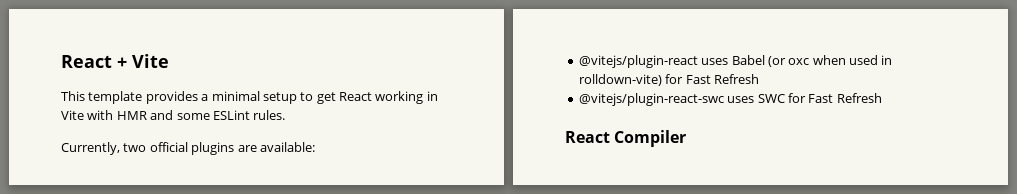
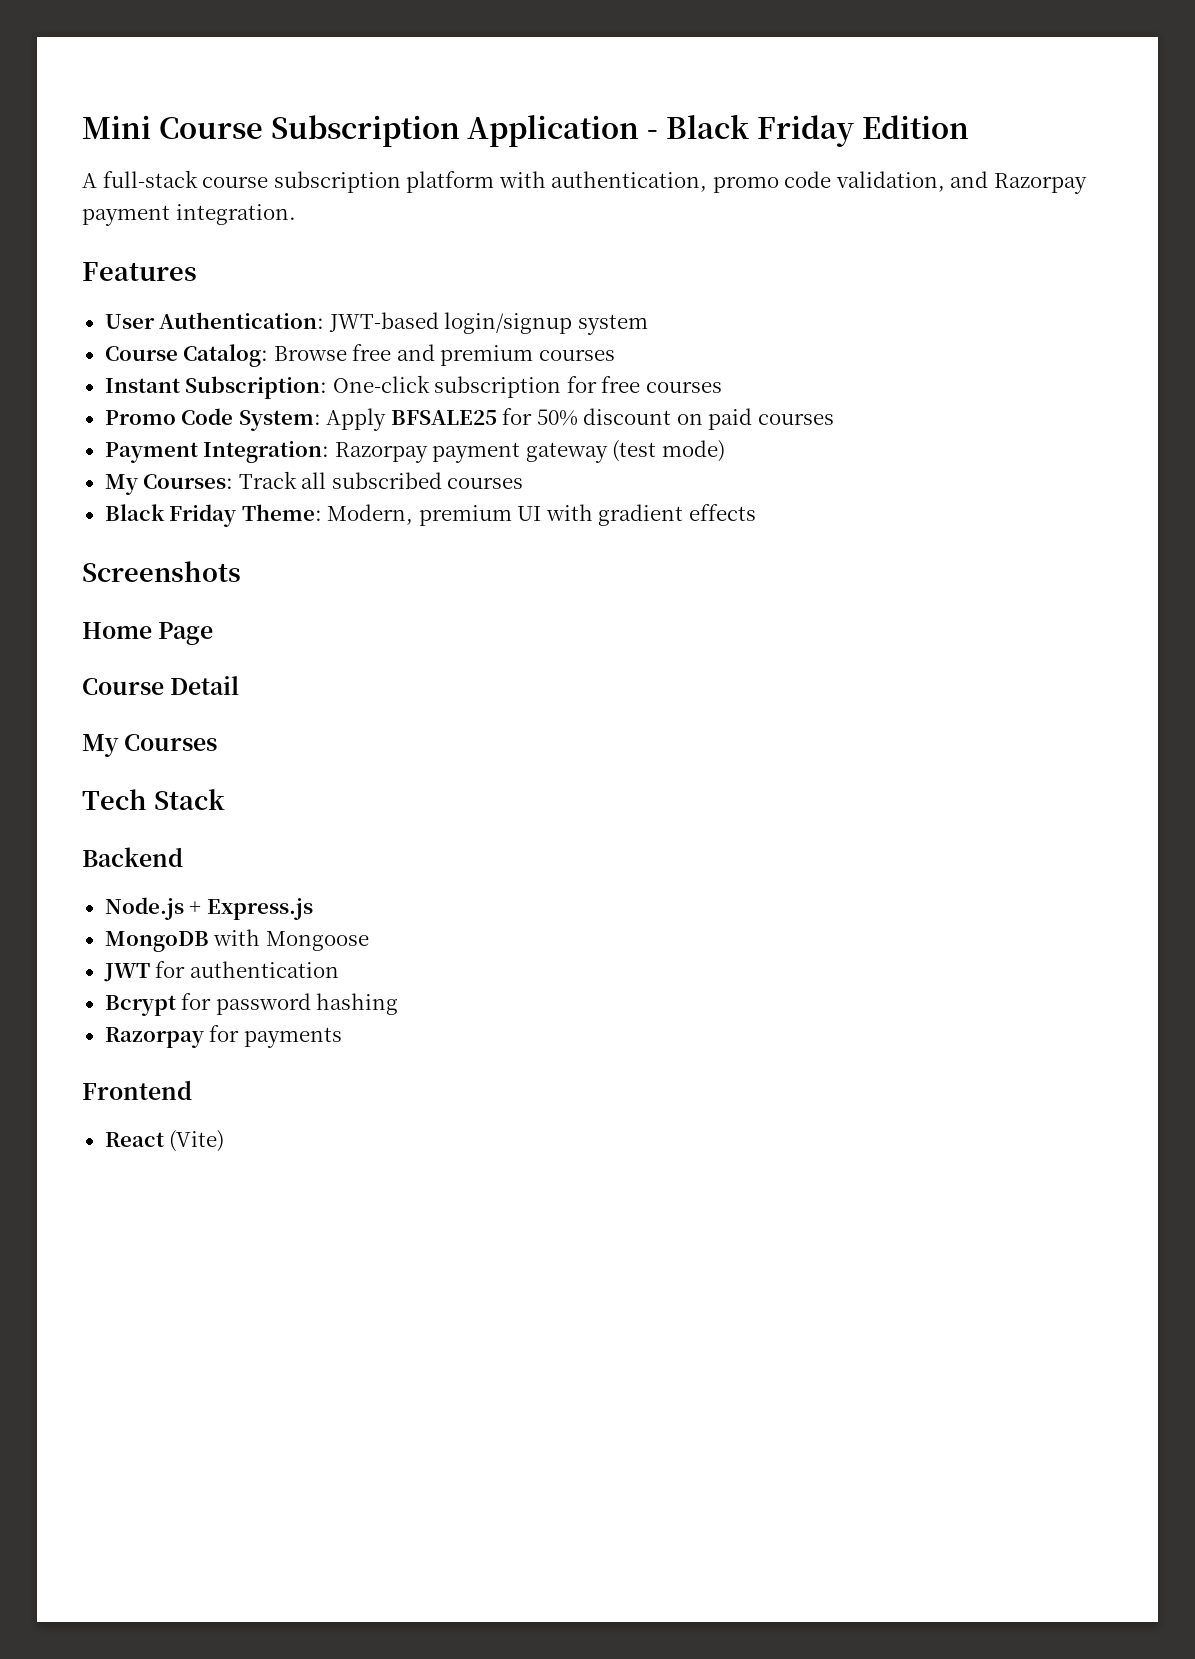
[61,54,169,68] [61,91,438,104] [61,110,286,120] [61,142,315,155] [578,55,893,68] [578,74,759,86] [578,93,882,106] [565,130,687,147] React + Vite // This template provides a minimal setup to get React working in Vite with HMR and some ESLint rules. // Currently, two official plugins are available: // @vitejs/plugin-react uses Babel (or oxc when used in rolldown-vite) for Fast Refresh // @vitejs/plugin-react-swc uses SWC for Fast Refresh // React Compiler -> [82,114,969,147] [82,170,1087,194] [82,204,296,226] [82,262,197,281] [104,312,648,335] [104,344,615,367] [104,375,722,399] [104,408,834,431] [104,440,725,463] [104,471,524,495] [104,504,756,527] [82,561,241,582] [82,622,214,645] [82,676,240,695] [82,734,218,757] [82,789,225,810] [82,847,183,867] [104,897,313,920] [104,929,369,952] [103,961,339,982] [104,993,399,1016] [104,1025,342,1048] [82,1080,192,1100] [104,1130,225,1152] Mini Course Subscription Application - Black Friday Edition // A full-stack course subscription platform with authentication, promo code validation, and Razorpay payment integration. // Features // User Authentication: JWT-based login/signup system // Course Catalog: Browse free and premium courses // Instant Subscription: One-click subscription for free courses // Promo Code System: Apply BFSALE25 for 50% discount on paid courses // Payment Integration: Razorpay payment gateway (test mode) // My Courses: Track all subscribed courses // Black Friday Theme: Modern, premium UI with gradient effects // Screenshots // Home Page // Course Detail // My Courses // Tech Stack // Backend // Node.js + Express.js // MongoDB with Mongoose // JWT for authentication // Bcrypt for password hashing // Razorpay for payments // Frontend // React (Vite)

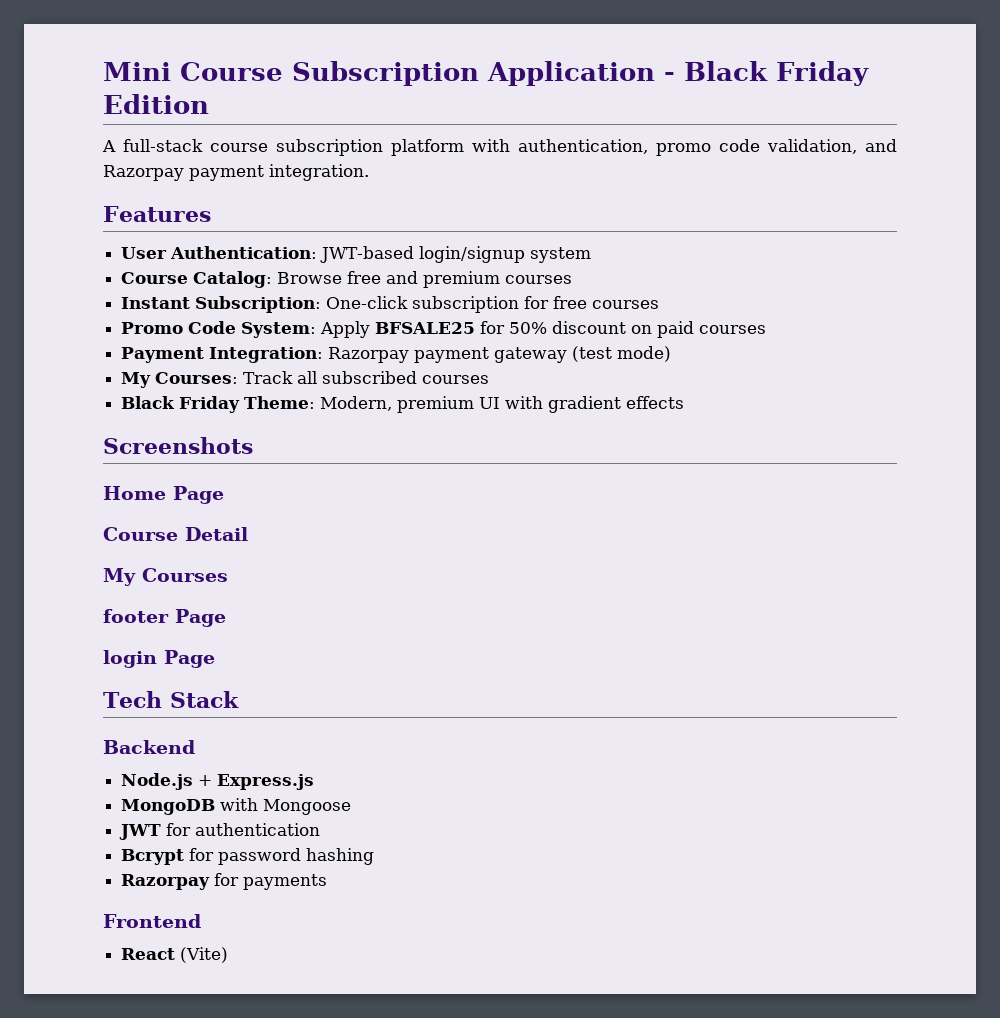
(218, 742) none -> [103,609,226,627] [103,650,215,668] // footer Page // login Page

